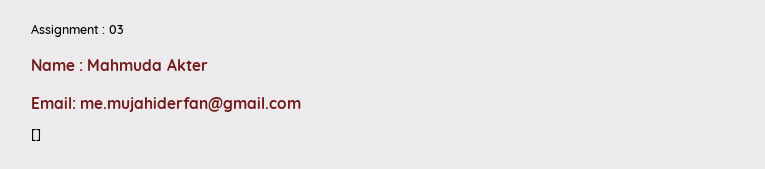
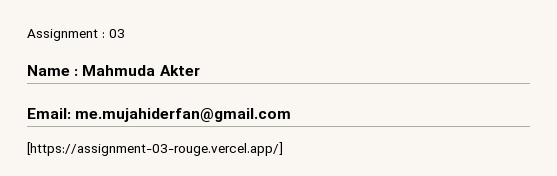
[31,129,41,141] [] -> [27,142,283,156] [https://assignment-03-rouge.vercel.app/]

